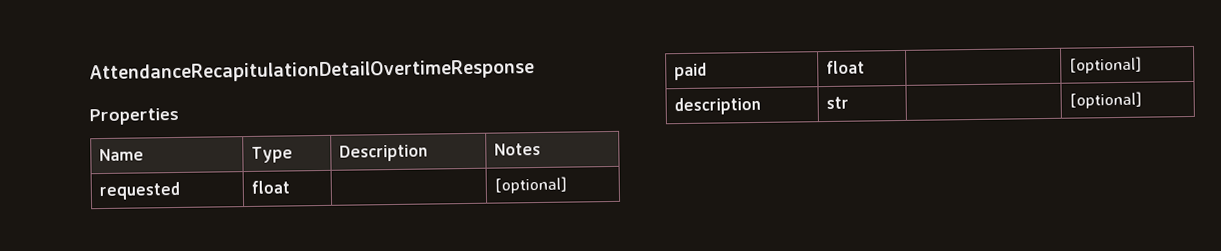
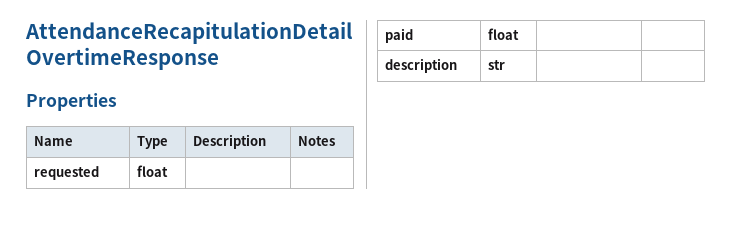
[494,176,568,194] [optional] -> (168, 171) none
[1069,56,1143,74] [optional] -> (519, 34) none
[1069,91,1143,109] [optional] -> (505, 65) none

